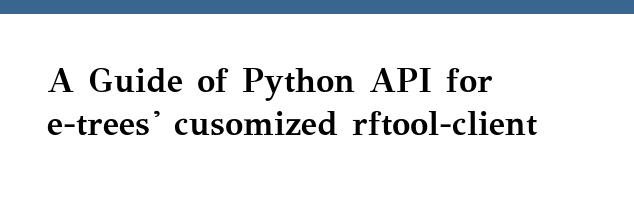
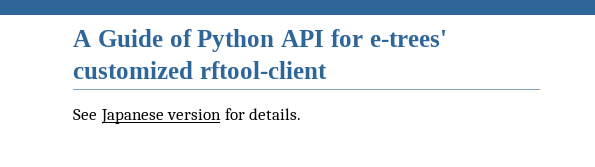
[174,111,338,136] cusomized -> [73,61,193,79] customized
(537, 123) none -> [73,108,302,124] // See Japanese version for details.

